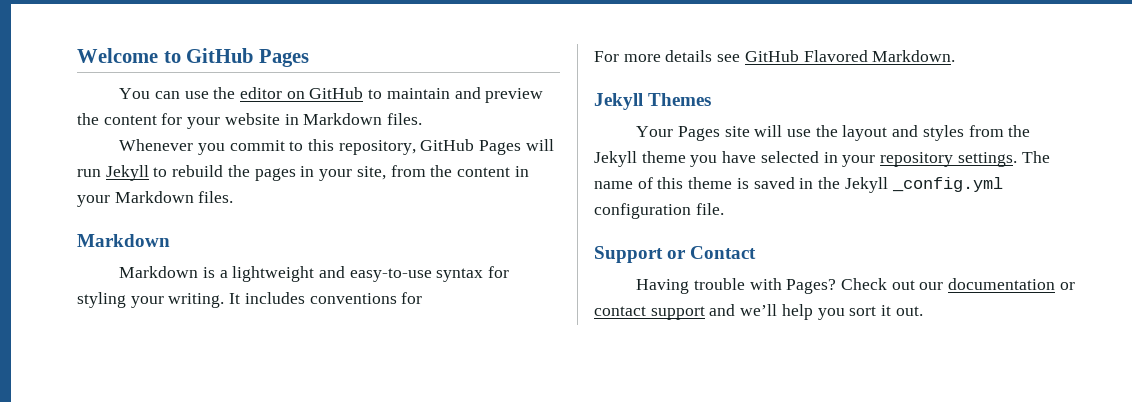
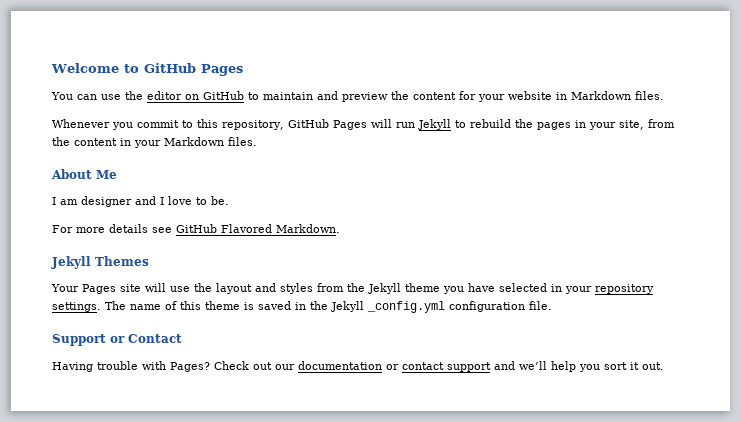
[77,234,170,247] [119,266,510,282] [77,292,423,308] Markdown // Markdown is a lightweight and easy-to-use syntax for styling your writing. It includes conventions for -> [51,169,117,179] [52,196,229,207] About Me // I am designer and I love to be.

